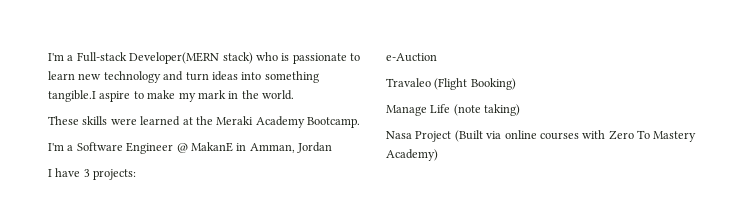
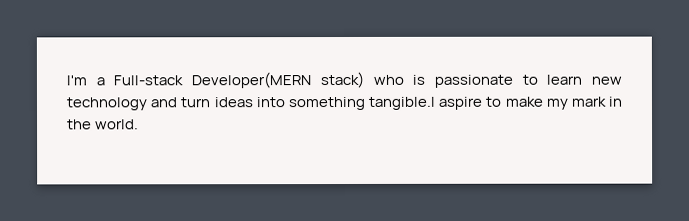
[48,116,360,128] [48,142,332,154] [48,168,137,180] [386,53,437,62] [386,78,516,90] [386,104,521,116] [386,130,697,142] [386,149,438,161] // These skills were learned at the Meraki Academy Bootcamp. // I'm a Software Engineer @ MakanE in Amman, Jordan // I have 3 projects: // e-Auction // Travaleo (Flight Booking) // Manage Life (note taking) // Nasa Project (Built via online courses with Zero To Mastery Academy) -> (140, 124) none

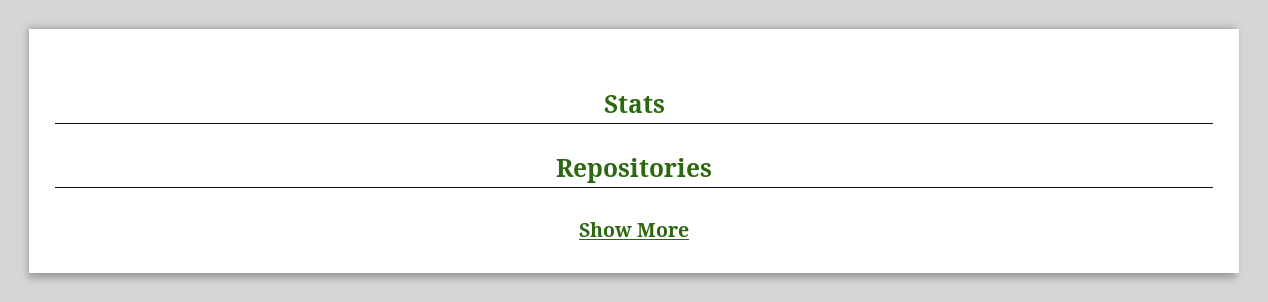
[66,71,622,89] [66,96,623,111] [67,119,140,130] I'm a Full-stack Developer(MERN stack) who is passionate to learn new technology and turn ideas into something tangible.I aspire to make my mark in the world. -> [603,95,665,113] [556,158,712,183] [578,222,690,237] Stats // Repositories // Show More

